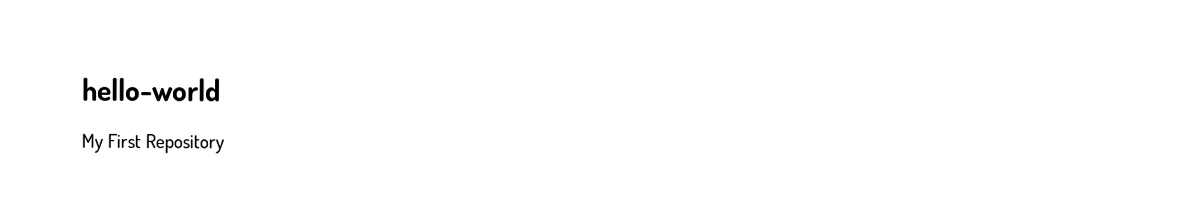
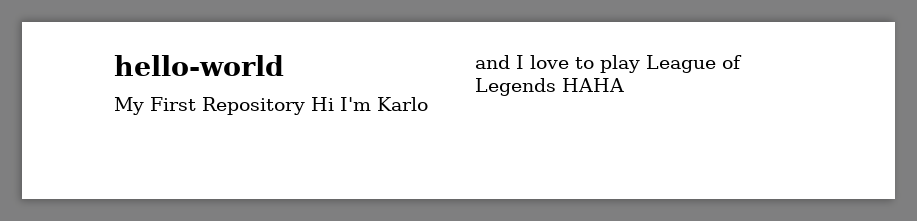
(226, 144) none -> [311,97,428,111] [475,55,742,73] [475,78,624,96] Hi I'm Karlo and I love to play League of Legends HAHA

